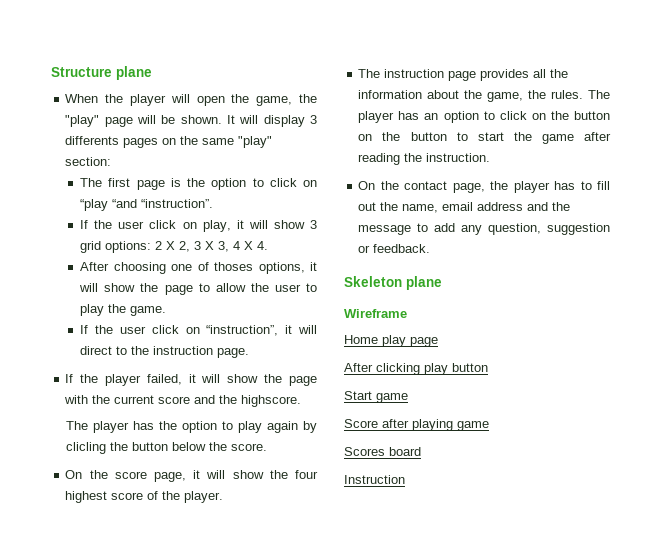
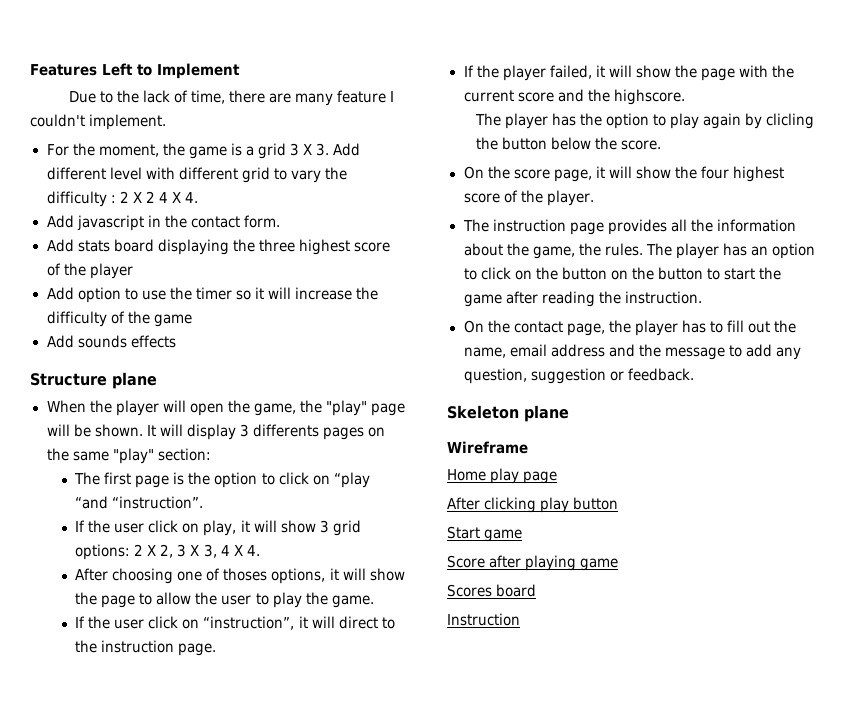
(51, 72) none -> [30,63,240,79] [68,90,395,106] [30,114,167,130] [46,143,361,159] [46,167,347,183] [46,191,198,207] [46,215,280,231] [46,239,390,255] [46,263,133,279] [46,287,379,303] [46,311,192,327] [46,335,176,348] Features Left to Implement // Due to the lack of time, there are many feature I couldn't implement. // For the moment, the game is a grid 3 X 3. Add different level with different grid to vary the difficulty : 2 X 2 4 X 4. // Add javascript in the contact form. // Add stats board displaying the three highest score of the player // Add option to use the timer so it will increase the difficulty of the game // Add sounds effects //

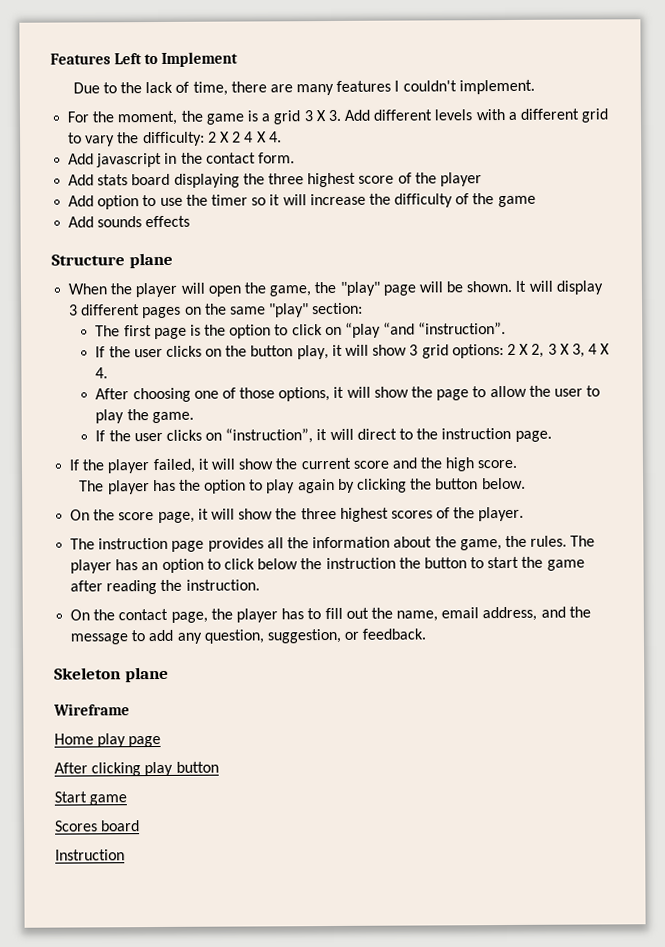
[337,90,387,103] feature -> [336,80,392,92] features
[109,167,175,180] level with -> [434,109,517,121] levels with a
[46,191,116,207] difficulty : -> [142,131,205,147] difficulty:
[252,424,319,437] differents -> [81,304,141,316] different
[148,520,200,533] click on -> [165,345,294,357] clicks on the button
[223,568,268,581] thoses -> [239,387,276,399] those
[148,616,179,629] click -> [165,429,202,441] clicks
[700,65,794,81] page with the -> (298, 464) none
[613,89,685,105] highscore. -> [445,457,518,472] high score.
[766,113,815,129] [475,137,661,150] clicling the button below the score. -> [356,477,526,493] clicking the button below.
[700,166,784,182] [463,193,500,203] four highest score -> [300,507,433,522] three highest scores
[514,267,628,280] on the button on -> [257,557,396,570] below the instruction
[550,344,605,357] address -> [482,606,538,622] address,
[530,368,606,384] suggestion -> [266,628,341,644] suggestion,
[447,555,619,571] // Score after playing game -> (128, 800) none

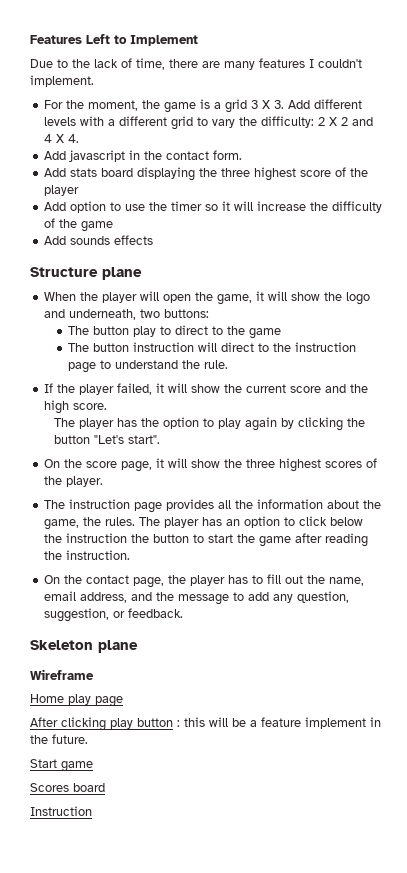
(242, 137) none -> [352,117,374,126] and
[314,280,603,296] [69,302,364,319] [95,321,507,340] [95,343,611,360] [95,367,109,379] [95,385,601,403] [95,409,194,424] [95,428,328,444] the "play" page will be shown. It will display 3 different pages on the same "play" section: // The first page is the option to click on “play “and “instruction”. // If the user clicks on the button play, it will show 3 grid options: 2 X 2, 3 X 3, 4 X 4. // After choosing one of those options, it will show the page to allow the user to play the game. // If the user clicks on “instruction”, it -> [256,291,371,305] [44,309,210,320] [68,325,282,339] [68,342,195,352] it will show the logo and underneath, two buttons: // The button play to direct to the game // The button instruction
[514,430,552,442] page. -> [68,360,229,373] page to understand the rule.
[481,477,526,490] below. -> [94,435,161,444] "Let's start".
(219, 767) none -> [177,717,381,729] [30,734,88,744] : this will be a feature implement in the future.

